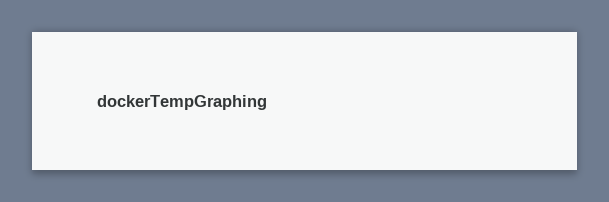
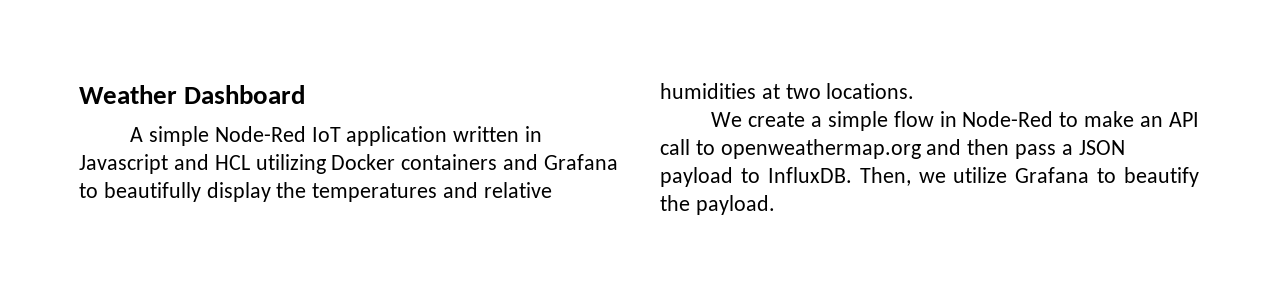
[97,95,267,110] dockerTempGraphing -> [79,85,306,104] [130,126,542,146] [79,154,618,174] [79,182,552,202] [660,83,915,99] [711,111,1199,131] [660,139,1125,159] [660,167,1199,187] [660,195,775,215] Weather Dashboard // A simple Node-Red IoT application written in Javascript and HCL utilizing Docker containers and Grafana to beautifully display the temperatures and relative humidities at two locations. // We create a simple flow in Node-Red to make an API call to openweathermap.org and then pass a JSON payload to InfluxDB. Then, we utilize Grafana to beautify the payload.

